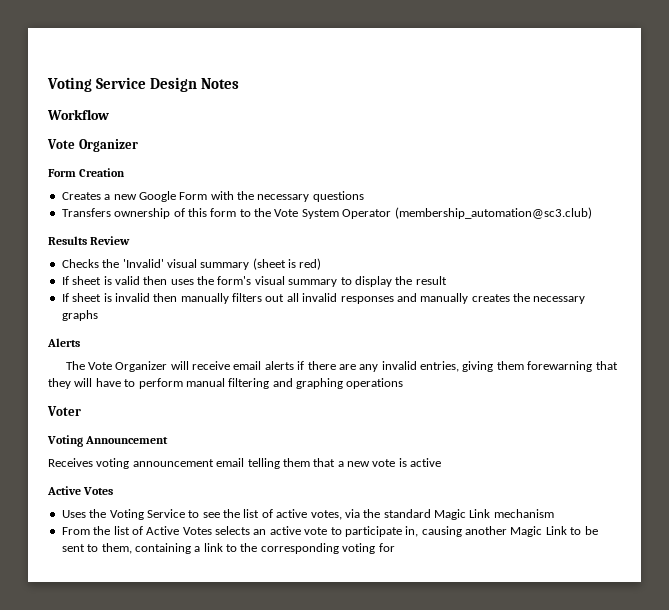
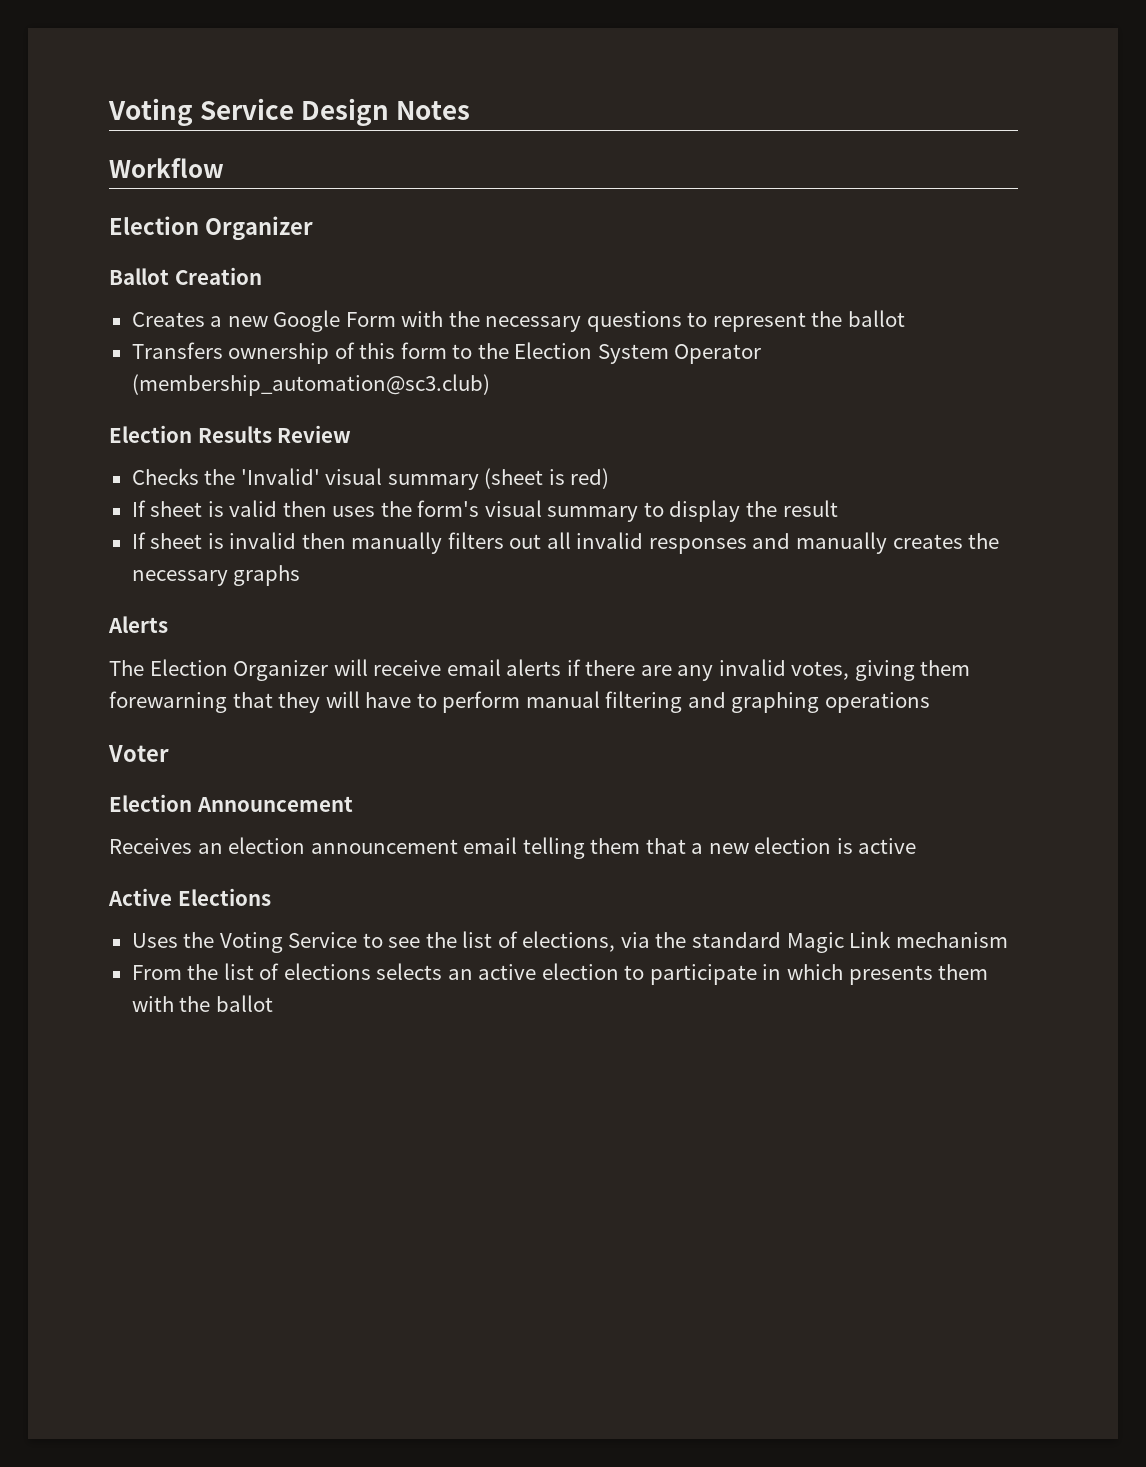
[47,139,75,149] Vote -> [109,216,199,235] Election
[48,169,76,177] Form -> [109,268,169,285] Ballot
(364, 196) none -> [687,310,905,332] to represent the ballot
[274,209,299,217] Vote -> [514,342,593,359] Election
(592, 213) none -> [109,425,192,443] Election
[87,362,112,370] Vote -> [149,659,228,676] Election
[420,361,460,372] entries, -> [791,661,850,680] votes,
[47,435,83,447] Voting -> [109,794,192,812] Election
[96,458,130,469] voting -> [197,837,306,854] an election
[372,459,396,467] vote -> [754,837,832,854] election
[83,487,114,495] Votes -> [177,888,271,906] Elections
[276,509,342,520] active votes, -> [522,931,616,952] elections,
[146,526,212,535] Active Votes -> [283,963,371,980] elections
[304,527,328,535] vote -> [541,963,619,980] election
[405,526,598,537] [61,543,395,554] in, causing another Magic Link to be sent to them, containing a link to the corresponding voting for -> [762,964,989,985] [131,995,273,1012] in which presents them with the ballot

